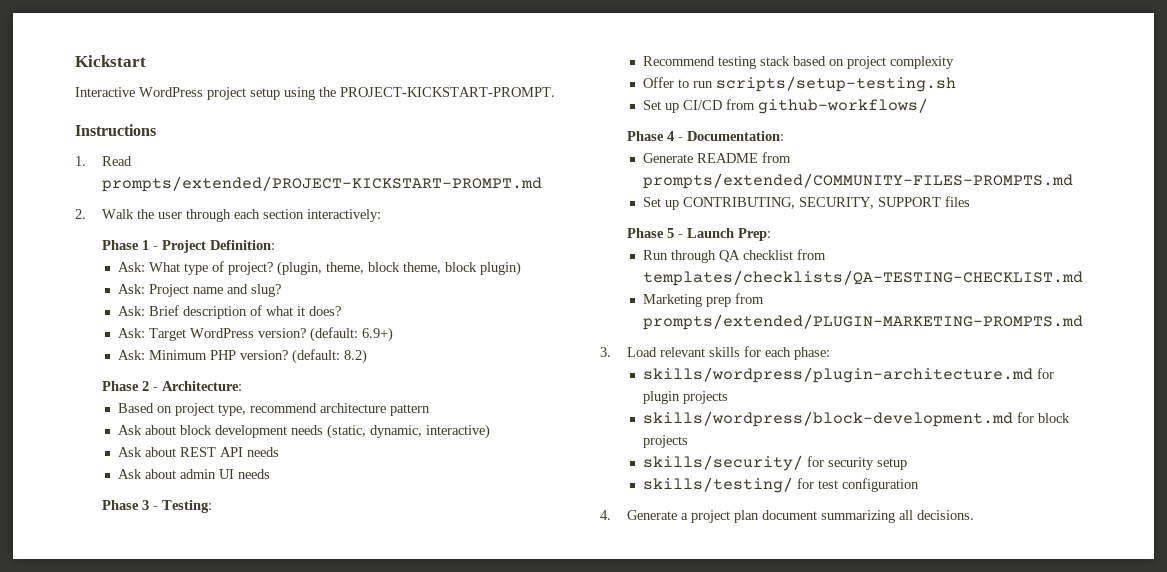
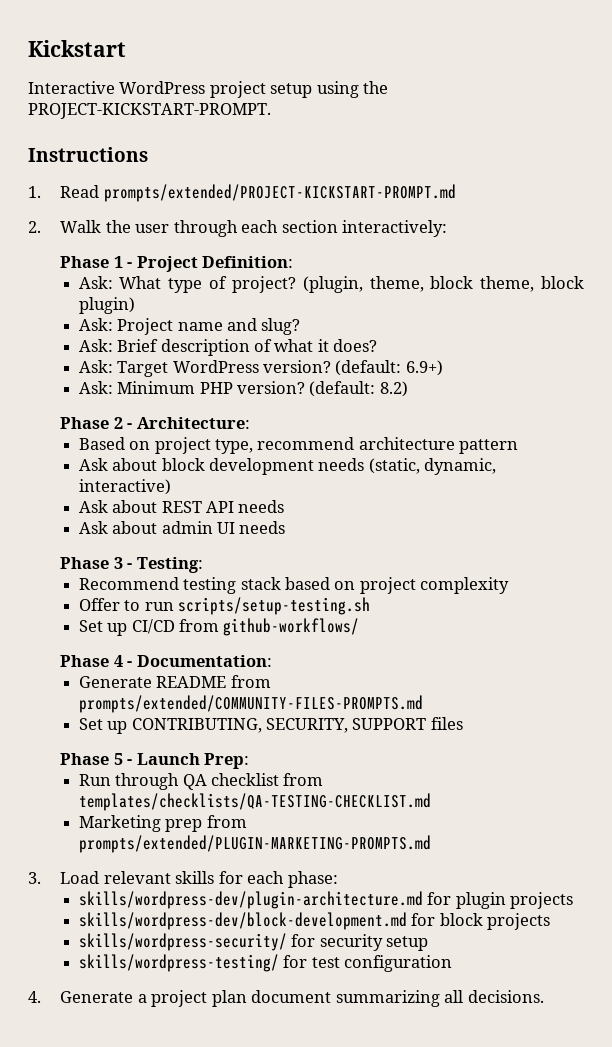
[643,367,1034,383] skills/wordpress/plugin-architecture.md -> [78,891,423,909] skills/wordpress-dev/plugin-architecture.md
[643,411,1014,427] skills/wordpress/block-development.md -> [78,912,407,930] skills/wordpress-dev/block-development.md
[643,455,804,471] skills/security/ -> [78,933,287,951] skills/wordpress-security/
[643,477,794,493] skills/testing/ -> [78,954,279,972] skills/wordpress-testing/

